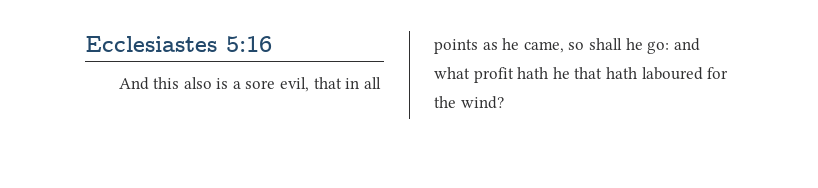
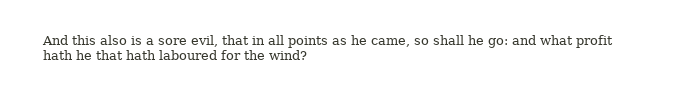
[85,36,272,52] Ecclesiastes 5:16 // -> (42, 40) none

